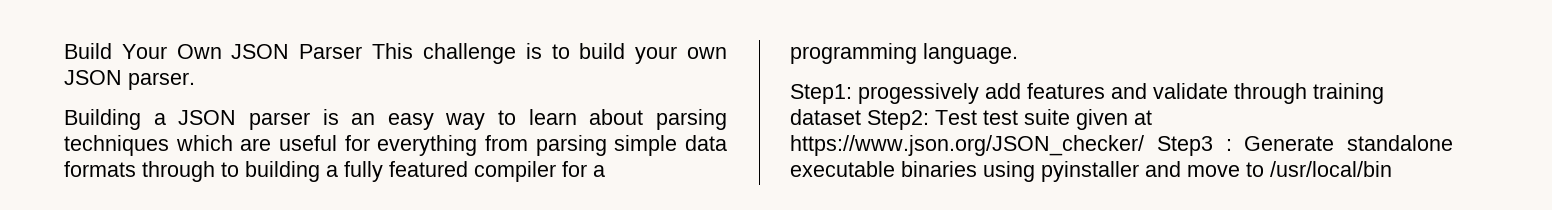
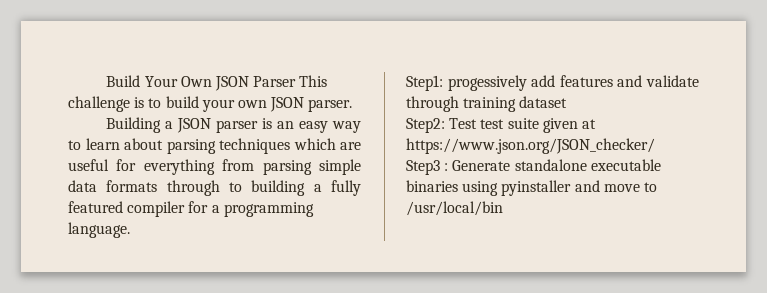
(861, 117) none -> (568, 102) //
(1144, 145) none -> (655, 146) //

